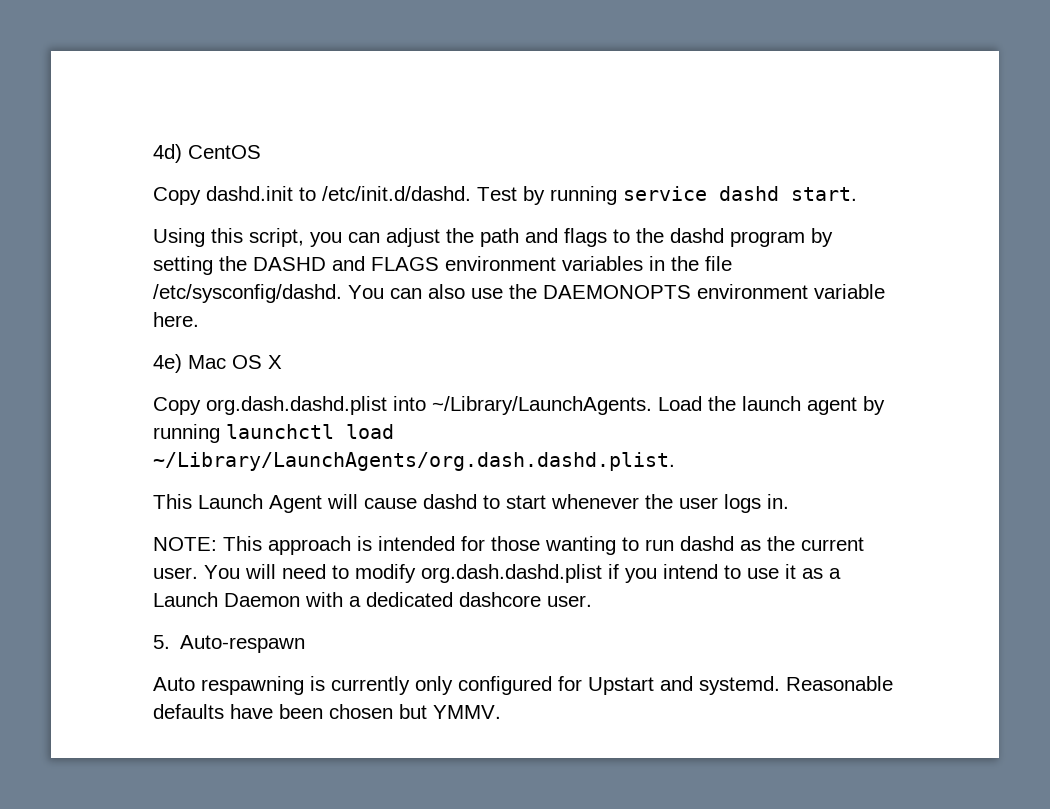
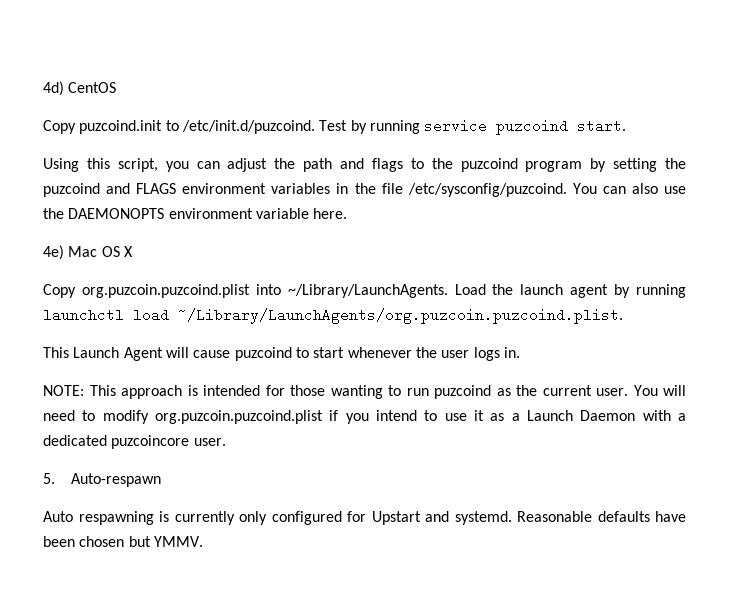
[206,186,471,201] dashd.init to /etc/init.d/dashd. -> [79,120,315,134] puzcoind.init to /etc/init.d/puzcoind.
[719,186,779,201] dashd -> [496,119,569,135] puzcoind
[670,228,724,243] dashd -> [460,158,518,172] puzcoind
[253,257,326,271] DASHD -> [43,183,100,197] puzcoind
[153,284,342,303] /etc/sysconfig/dashd. -> [407,183,567,197] /etc/sysconfig/puzcoind.
[206,396,387,415] org.dash.dashd.plist -> [81,284,250,298] org.puzcoin.puzcoind.plist
[153,452,675,471] ~/Library/LaunchAgents/org.dash.dashd.plist. -> [178,308,623,324] ~/Library/LaunchAgents/org.puzcoin.puzcoind.plist.
[423,494,477,509] dashd -> [234,347,292,361] puzcoind
[680,536,734,551] dashd -> [434,385,491,399] puzcoind
[421,564,602,583] org.dash.dashd.plist -> [155,410,323,424] org.puzcoin.puzcoind.plist
[459,592,541,607] dashcore -> [111,435,190,449] puzcoincore

